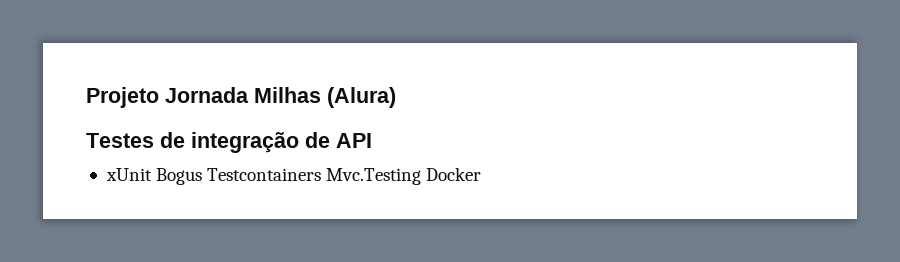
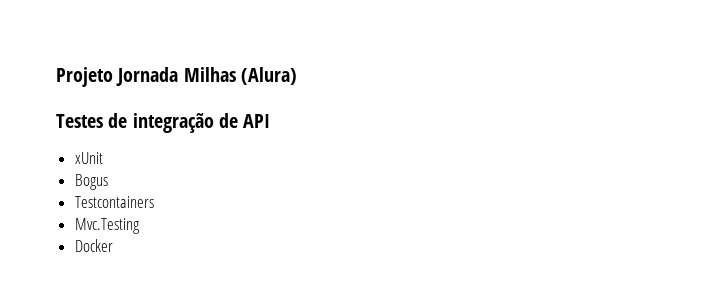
(152, 174) none -> (103, 158) //
(203, 176) none -> (108, 182) //
(322, 174) none -> (154, 202) //
(422, 176) none -> (140, 226) //

